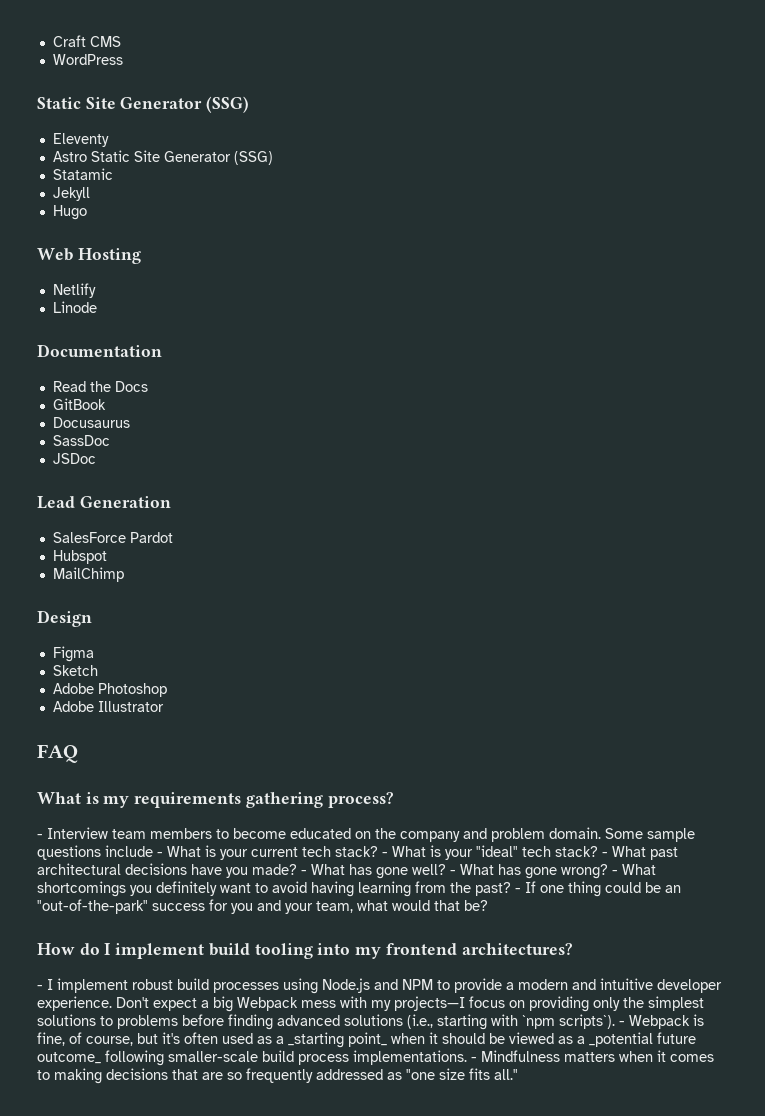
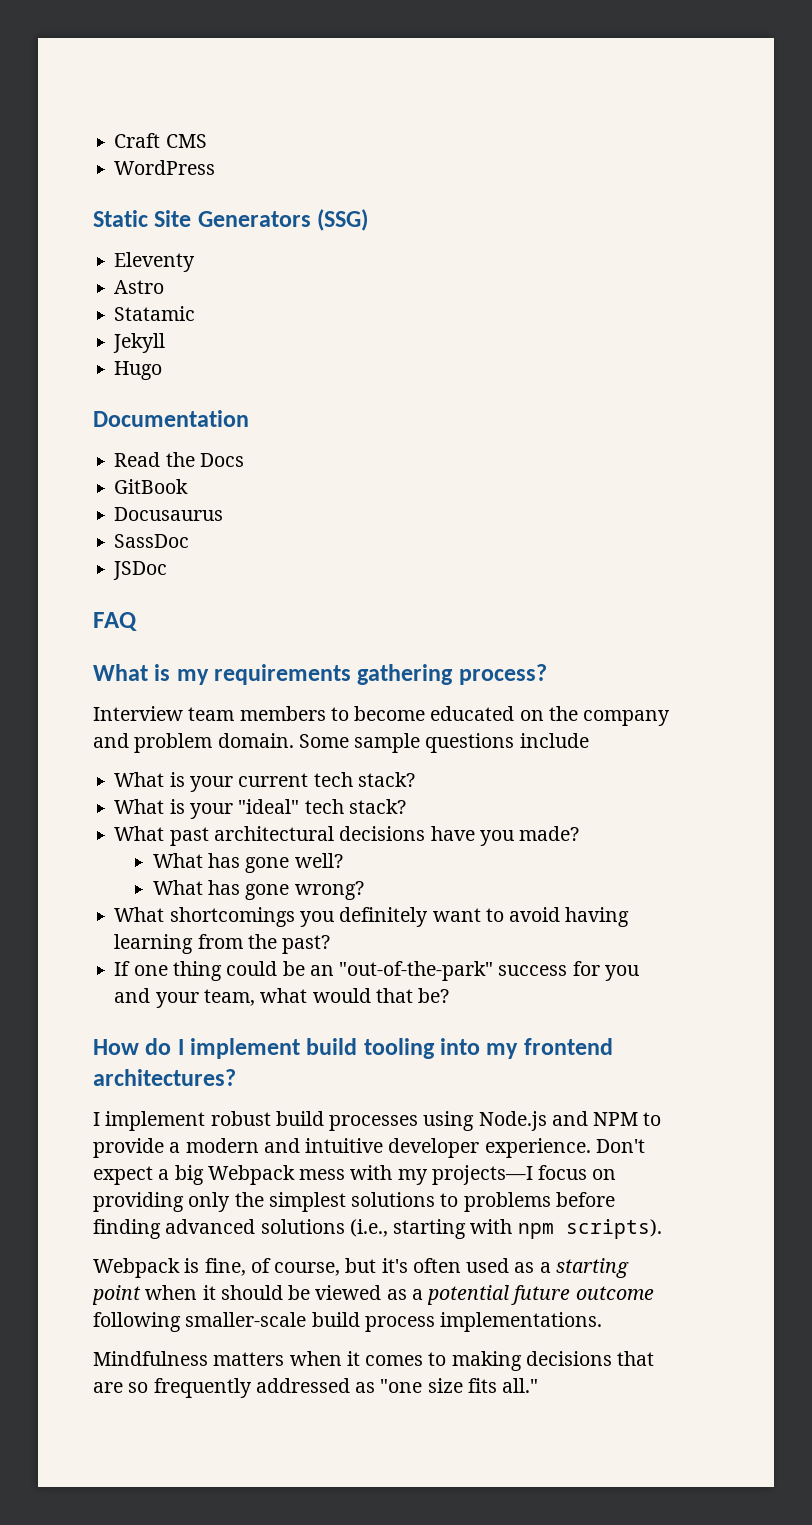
[120,97,203,109] Generator -> [197,211,311,227] Generators
[90,150,273,165] Static Site Generator (SSG) -> (165, 287) none
[37,248,141,264] [52,283,96,298] [52,301,97,313] // Web Hosting // Netlify // Linode -> (163, 370) none
[37,496,171,509] [52,532,173,543] [52,550,107,564] [52,567,124,582] [37,610,92,627] [52,646,94,662] [52,665,98,676] [52,683,167,697] [52,701,164,712] // Lead Generation // SalesForce Pardot // Hubspot // MailChimp // Design // Figma // Sketch // Adobe Photoshop // Adobe Illustrator -> (168, 570) none
[37,834,43,839] - -> (547, 674) none
[157,852,163,857] - -> (589, 740) //
[382,852,388,857] - -> (415, 779) //
[602,852,608,857] - -> (406, 806) //
[301,870,307,875] - -> (580, 833) //
[450,870,456,875] - -> (343, 860) //
[612,870,618,875] - -> (364, 890) //
[515,888,521,893] - -> (331, 944) //
[37,985,43,990] - -> (236, 1077) none
[522,1014,625,1029] `npm scripts`). - -> [517,1219,662,1239] npm scripts). //
[288,1032,387,1048] _starting point_ -> [555,1258,629,1278] [92,1285,141,1305] starting point
[589,1032,696,1047] [37,1052,101,1064] _potential future outcome_ -> [427,1285,654,1305] potential future outcome
[471,1057,477,1062] - -> (603, 1322) //

